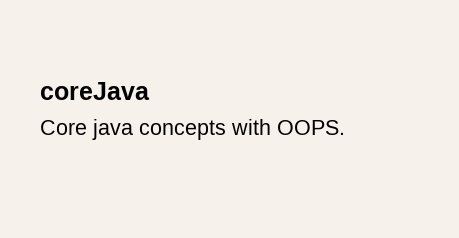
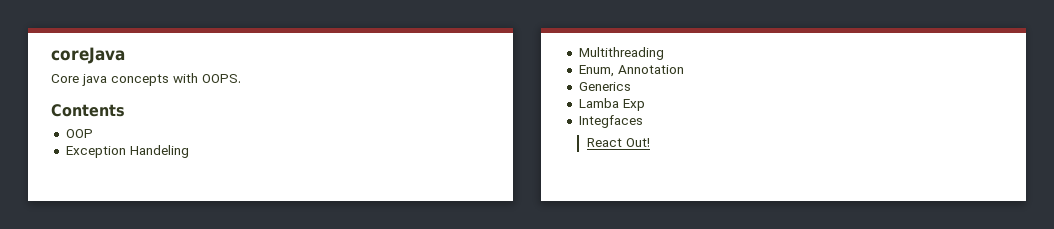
(345, 127) none -> [51,104,125,117] [65,129,93,138] [65,145,189,158] [578,47,664,60] [578,65,684,77] [578,82,631,91] [578,98,645,111] [578,115,643,128] [586,138,650,147] // Contents // OOP // Exception Handeling // Multithreading // Enum, Annotation // Generics // Lamba Exp // Integfaces // React Out!

